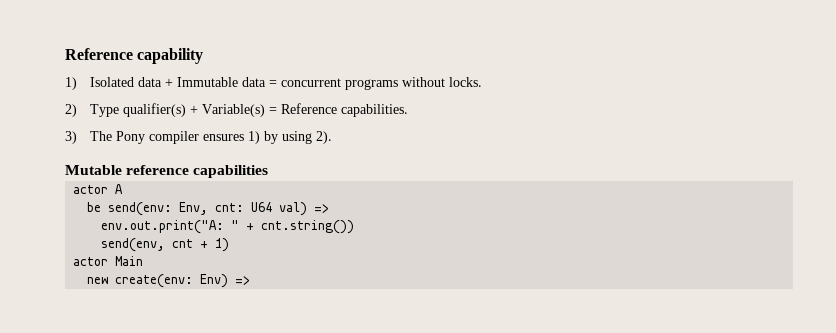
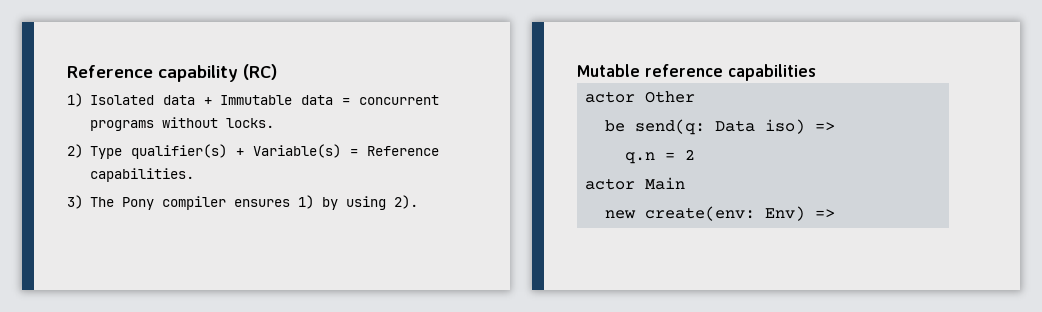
(204, 56) none -> [243,64,277,80] (RC)
[115,184,124,194] A -> [645,91,696,103] Other
[108,202,330,216] [101,220,355,234] [101,238,230,252] send(env: Env, cnt: U64 val) => // env.out.print("A: " + cnt.string()) // send(env, cnt + 1) -> [635,119,836,135] [625,149,696,164] send(q: Data iso) => // q.n = 2

